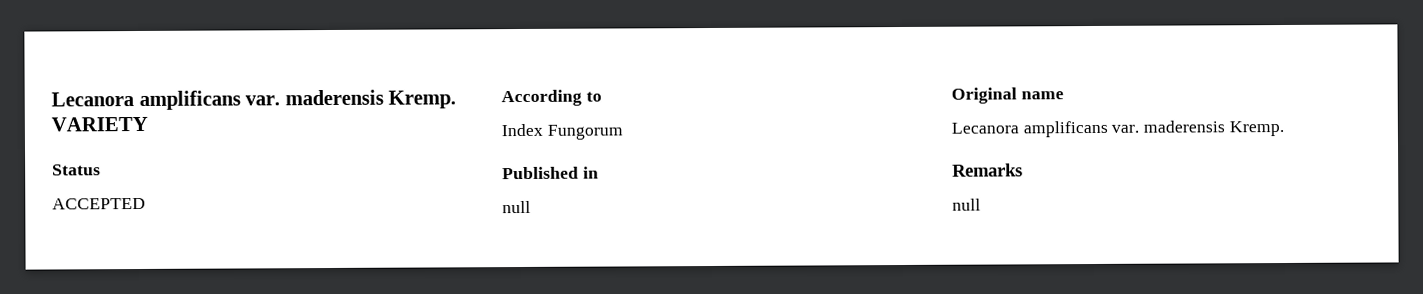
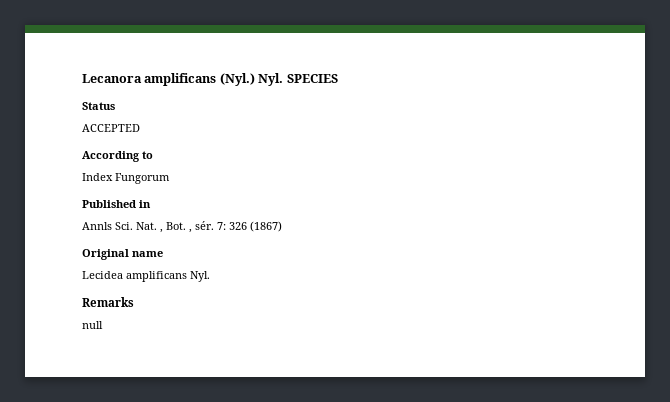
[51,89,457,110] [51,116,148,132] Lecanora amplificans var. maderensis Kremp. VARIETY -> [82,73,338,86] Lecanora amplificans (Nyl.) Nyl. SPECIES
[502,200,531,214] [951,87,1064,104] [951,120,1284,138] null // Original name // Lecanora amplificans var. maderensis Kremp. -> [82,221,282,233] [82,249,163,260] [82,271,210,282] Annls Sci. Nat. , Bot. , sér. 7: 326 (1867) // Original name // Lecidea amplificans Nyl.

